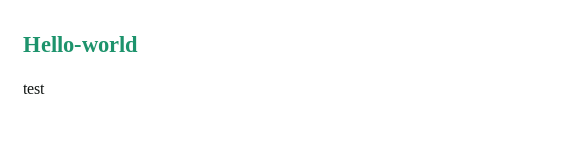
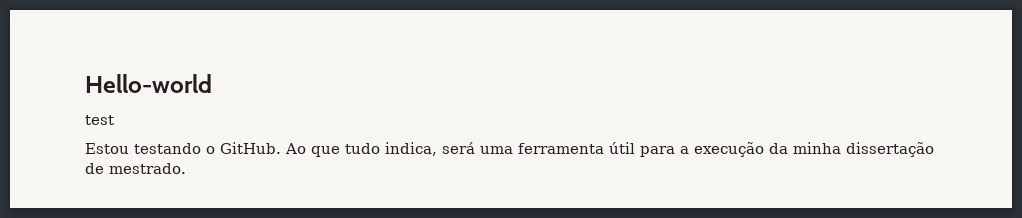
(45, 89) none -> [85,142,934,157] [85,163,186,174] // Estou testando o GitHub. Ao que tudo indica, será uma ferramenta útil para a execução da minha dissertação de mestrado.

